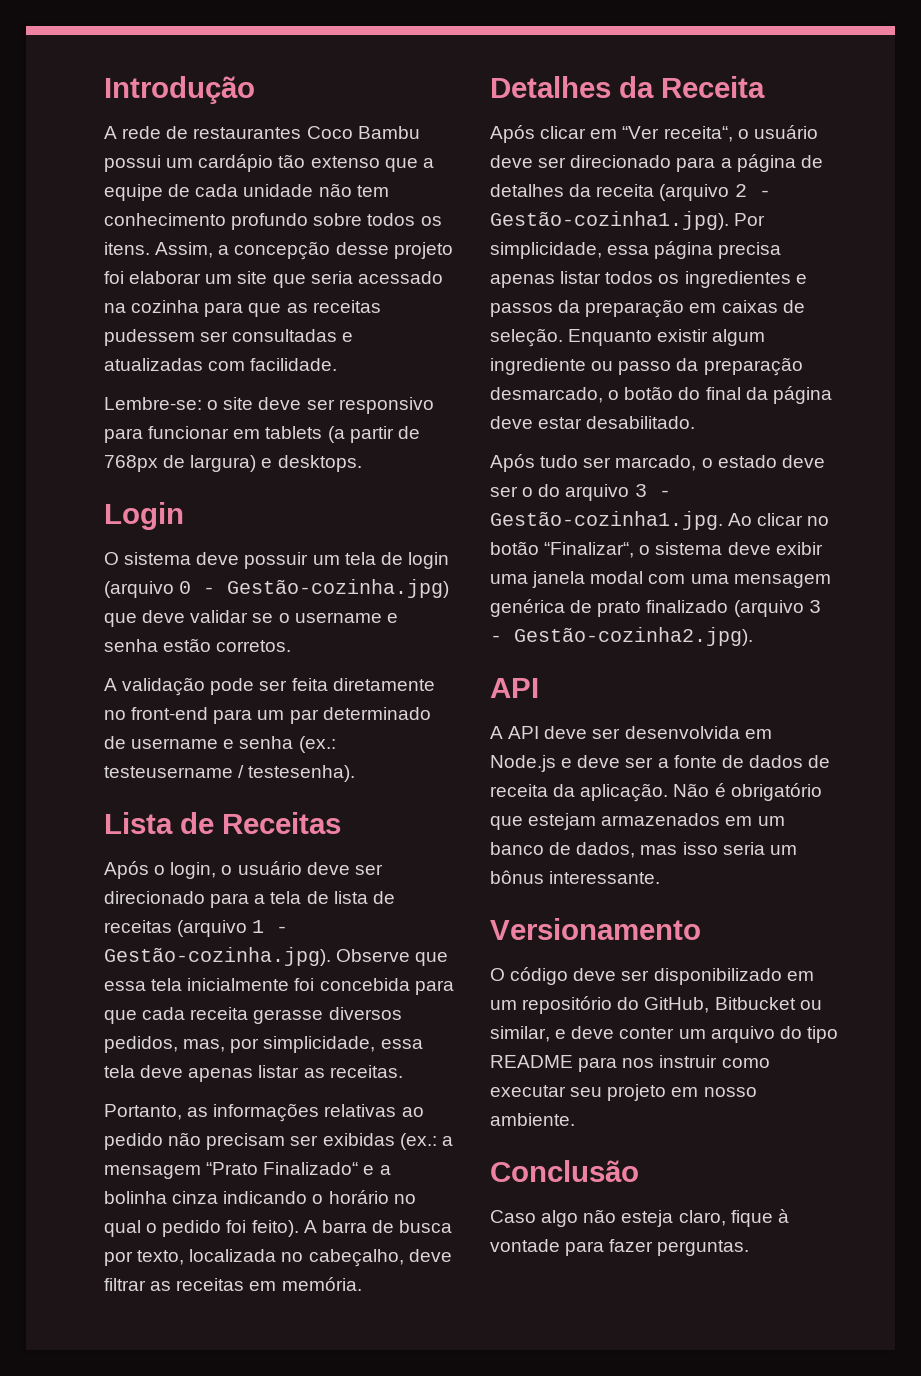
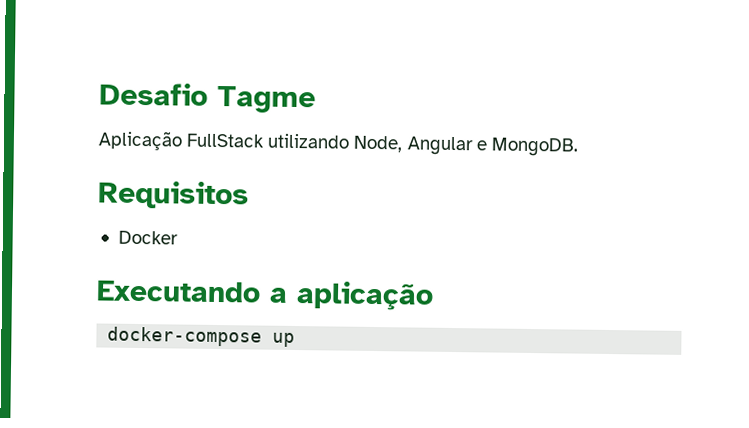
[104,76,255,104] [104,126,420,139] [104,154,434,172] [104,183,389,201] [104,213,442,230] [104,241,453,260] [104,271,443,288] [104,300,381,317] [104,329,354,346] [104,358,338,371] [104,397,434,414] [104,426,420,443] [104,455,362,472] [104,502,184,530] [104,552,449,569] [104,579,450,598] [104,610,398,627] [104,638,292,652] [104,677,435,696] [104,707,431,724] [104,736,336,753] [104,765,356,782] [104,812,341,834] [104,861,383,879] [104,891,395,908] [104,920,289,937] [104,947,449,966] [104,978,454,995] [104,1007,402,1024] [104,1036,423,1053] [104,1065,403,1082] [104,1103,424,1122] [104,1132,453,1150] [104,1162,391,1179] [104,1190,416,1204] [104,1220,453,1237] [104,1249,452,1267] [104,1277,362,1291] [490,76,765,98] [490,125,818,143] [490,154,823,172] [490,184,771,201] [490,211,766,230] [490,241,782,259] [490,271,807,288] [490,299,805,318] [490,328,766,347] [490,357,803,376] [490,386,832,404] [490,416,696,429] [490,454,825,472] [490,484,671,501] [490,511,830,530] [490,541,823,558] [490,571,831,588] [490,599,821,617] [490,627,753,646] [490,678,539,698] [490,726,772,739] [490,755,831,772] [490,783,822,802] [490,813,785,830] [490,842,797,858] [490,870,661,884] [490,918,701,940] [490,967,814,985] [490,996,822,1014] [490,1026,838,1043] [490,1055,770,1072] [490,1084,757,1101] [490,1113,575,1126] [490,1160,639,1182] [490,1209,789,1227] [490,1239,750,1256] Introdução // A rede de restaurantes Coco Bambu possui um cardápio tão extenso que a equipe de cada unidade não tem conhecimento profundo sobre todos os itens. Assim, a concepção desse projeto foi elaborar um site que seria acessado na cozinha para que as receitas pudessem ser consultadas e atualizadas com facilidade. // Lembre-se: o site deve ser responsivo para funcionar em tablets (a partir de 768px de largura) e desktops. // Login // O sistema deve possuir um tela de login (arquivo 0 - Gestão-cozinha.jpg) que deve validar se o username e senha estão corretos. // A validação pode ser feita diretamente no front-end para um par determinado de username e senha (ex.: testeusername / testesenha). // Lista de Receitas // Após o login, o usuário deve ser direcionado para a tela de lista de receitas (arquivo 1 - Gestão-cozinha.jpg). Observe que essa tela inicialmente foi concebida para que cada receita gerasse diversos pedidos, mas, por simplicidade, essa tela deve apenas listar as receitas. // Portanto, as informações relativas ao pedido não precisam ser exibidas (ex.: a mensagem “Prato Finalizado“ e a bolinha cinza indicando o horário no qual o pedido foi feito). A barra de busca por texto, localizada no cabeçalho, deve filtrar as receitas em memória. // Detalhes da Receita // Após clicar em “Ver receita“, o usuário deve ser direcionado para a página de detalhes da receita (arquivo 2 - Gestão-cozinha1.jpg). Por simplicidade, essa página precisa apenas listar todos os ingredientes e passos da preparação em caixas de seleção. Enquanto existir algum ingrediente ou passo da preparação desmarcado, o botão do final da página deve estar desabilitado. // Após tudo ser marcado, o estado deve ser o do arquivo 3 - Gestão-cozinha1.jpg. Ao clicar no botão “Finalizar“, o sistema deve exibir uma janela modal com uma mensagem genérica de prato finalizado (arquivo 3 - Gestão-cozinha2.jpg). // API // A API deve ser desenvolvida em Node.js e deve ser a fonte de dados de receita da aplicação. Não é obrigatório que estejam armazenados em um banco de dados, mas isso seria um bônus interessante. // Versionamento // O código deve ser disponibilizado em um repositório do GitHub, Bitbucket ou similar, e deve conter um arquivo do tipo README para nos instruir como executar seu projeto em nosso ambiente. // Conclusão // Caso algo não esteja claro, fique à vontade para fazer perguntas. -> [99,82,316,114] [98,130,578,157] [98,180,249,210] [117,230,178,245] [96,280,434,311] [107,326,296,348] Desafio Tagme // Aplicação FullStack utilizando Node, Angular e MongoDB. // Requisitos // Docker // Executando a aplicação // docker-compose up

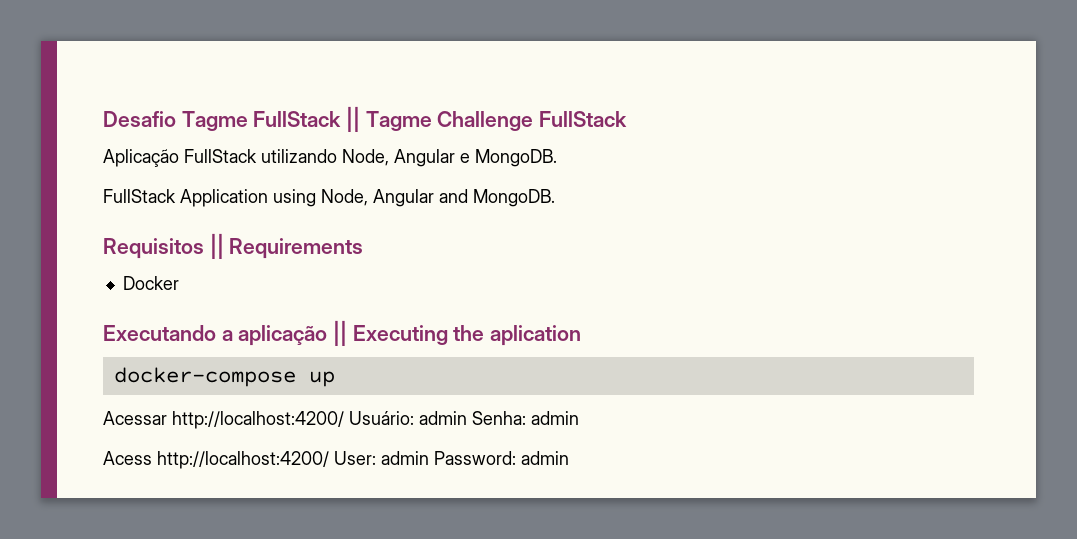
(316, 99) none -> [253,106,628,132] FullStack || Tagme Challenge FullStack
(578, 147) none -> [103,189,555,207] // FullStack Application using Node, Angular and MongoDB.
(249, 195) none -> [209,233,364,259] || Requirements
[107,326,296,348] // docker-compose up -> [333,320,582,346] [113,367,335,387] [103,411,579,429] [103,451,569,469] || Executing the aplication // docker-compose up // Acessar http://localhost:4200/ Usuário: admin Senha: admin // Acess http://localhost:4200/ User: admin Password: admin

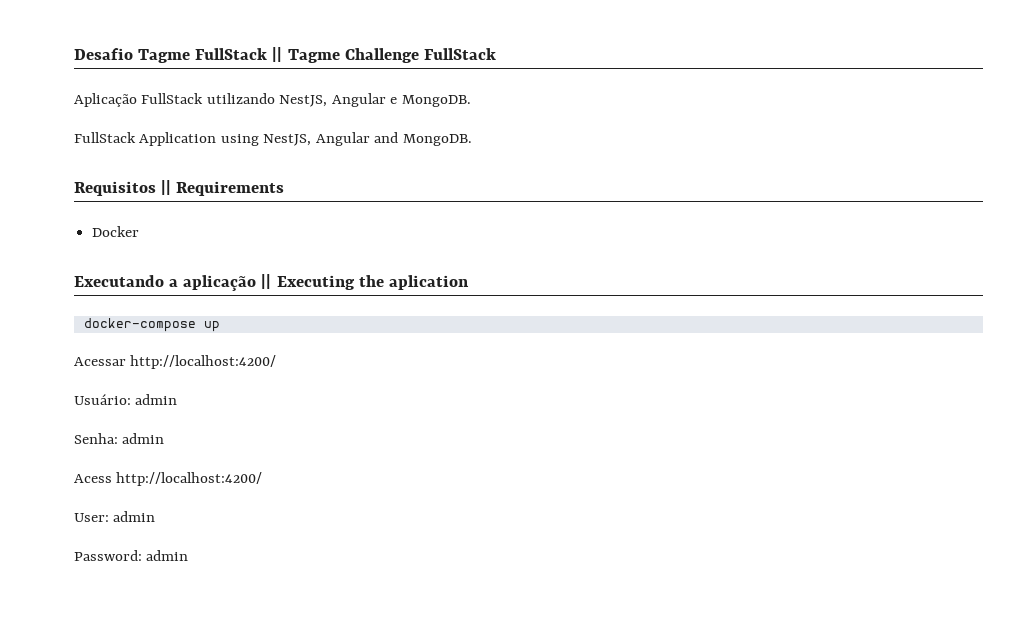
[342,149,389,166] Node, -> [279,95,328,107] NestJS,
[321,189,368,206] Node, -> [263,134,312,146] NestJS,
(344, 420) none -> (277, 362) //
(467, 418) none -> (178, 399) //
(329, 460) none -> (263, 479) //
(429, 458) none -> (156, 516) //

